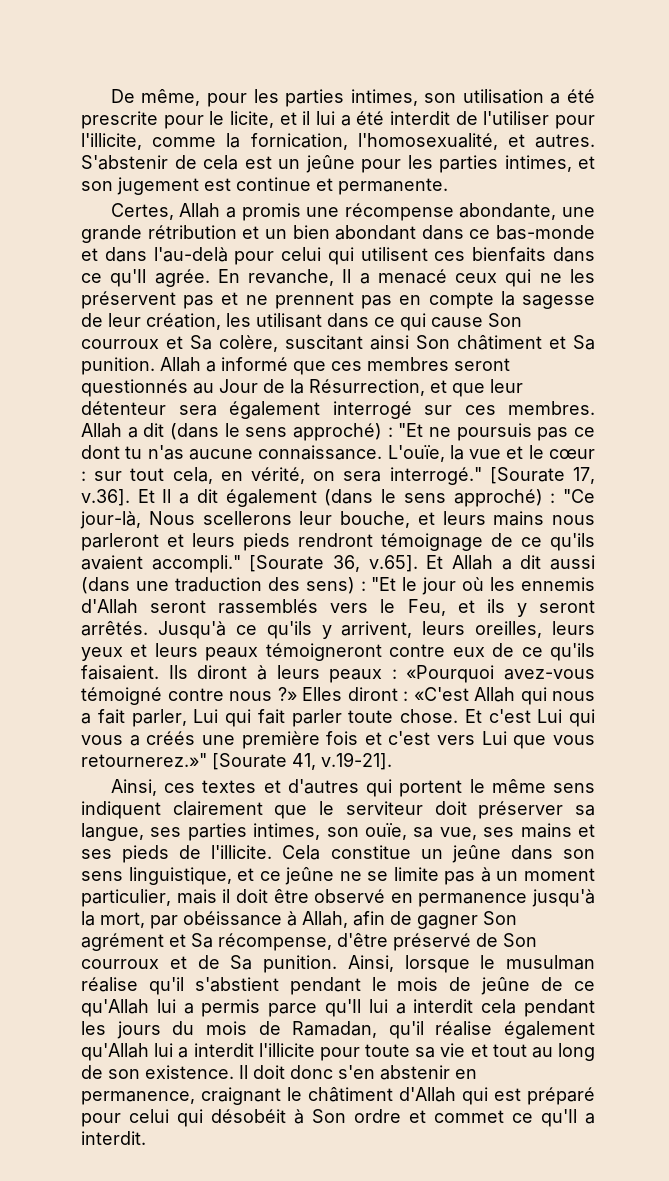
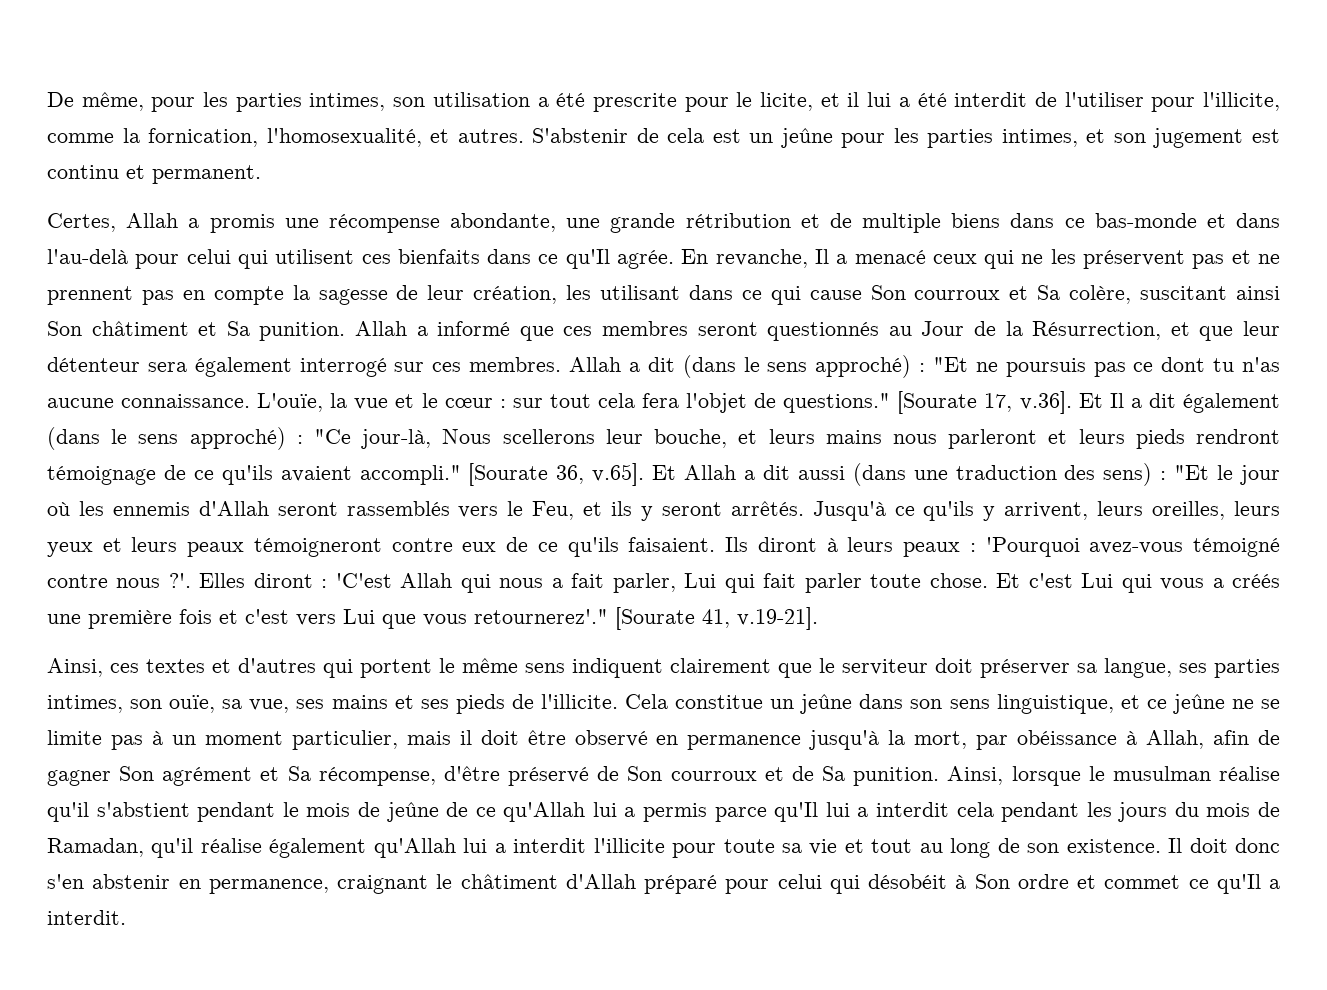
[236,177,448,195] continue et permanente. -> [47,165,261,184] continu et permanent.
[264,225,417,240] un bien abondant -> [829,213,1001,233] de multiple biens
[172,467,482,485] cela, en vérité, on sera interrogé." -> [597,393,891,413] cela fera l'objet de questions."
[406,665,495,683] «Pourquoi -> [985,537,1080,557] 'Pourquoi
[277,687,297,701] ?» -> [168,573,191,588] ?'.
[413,687,469,701] «C'est -> [335,573,392,588] 'C'est
[81,753,207,767] retournerez.»" -> [474,609,608,624] retournerez'."
[462,1087,521,1105] qui est -> (636, 881) none

